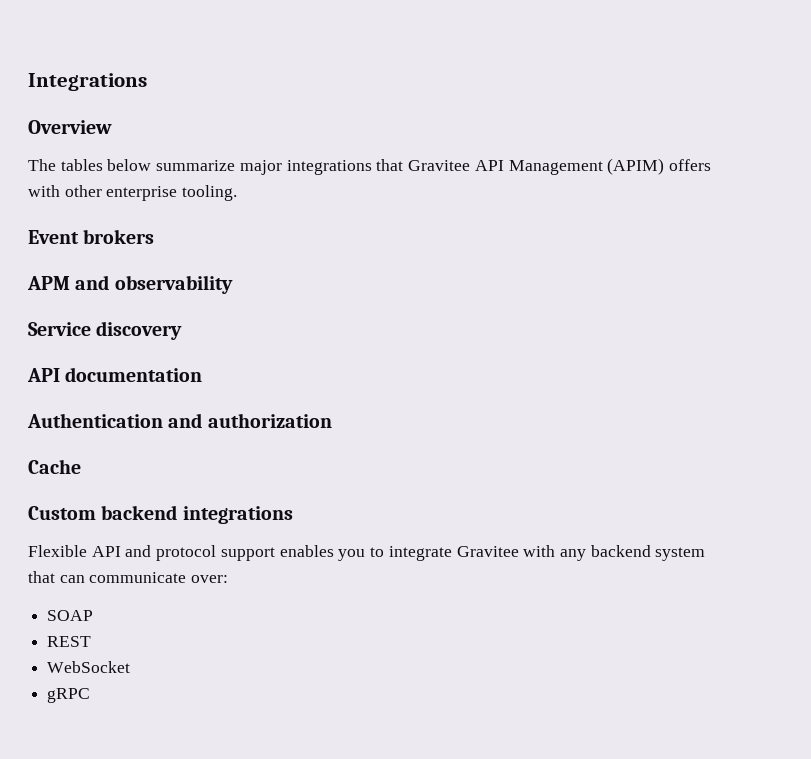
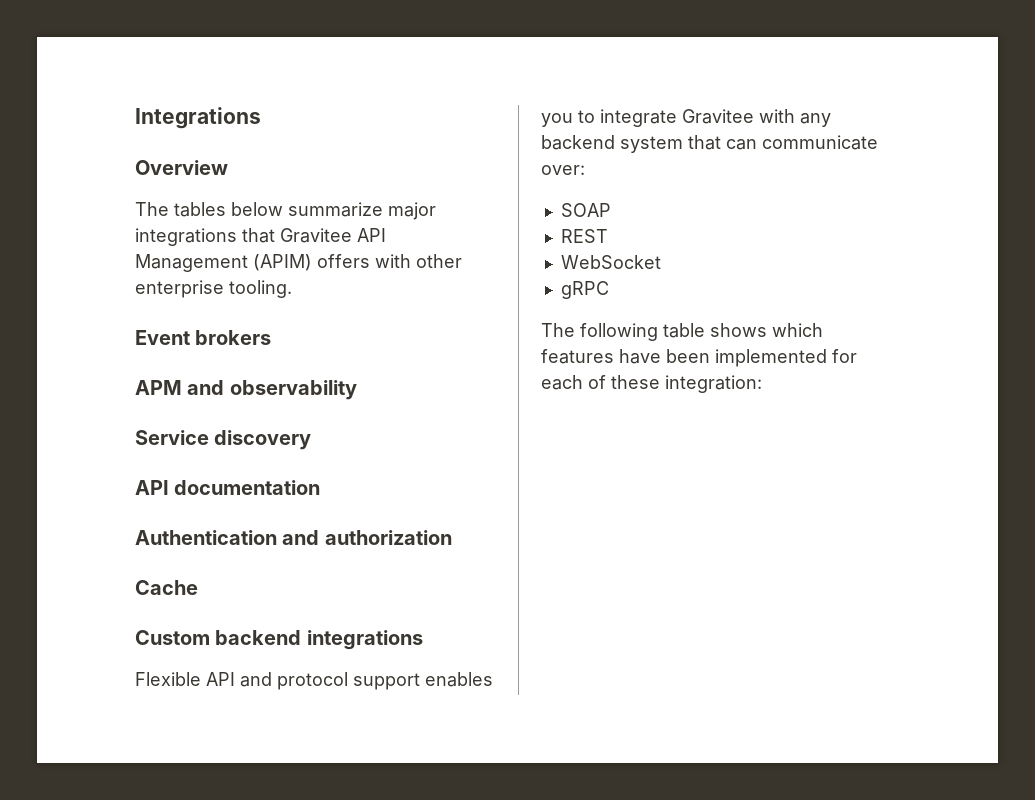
(91, 695) none -> [541,323,823,341] [541,349,857,367] [541,375,762,393] // The following table shows which features have been implemented for each of these integration:

